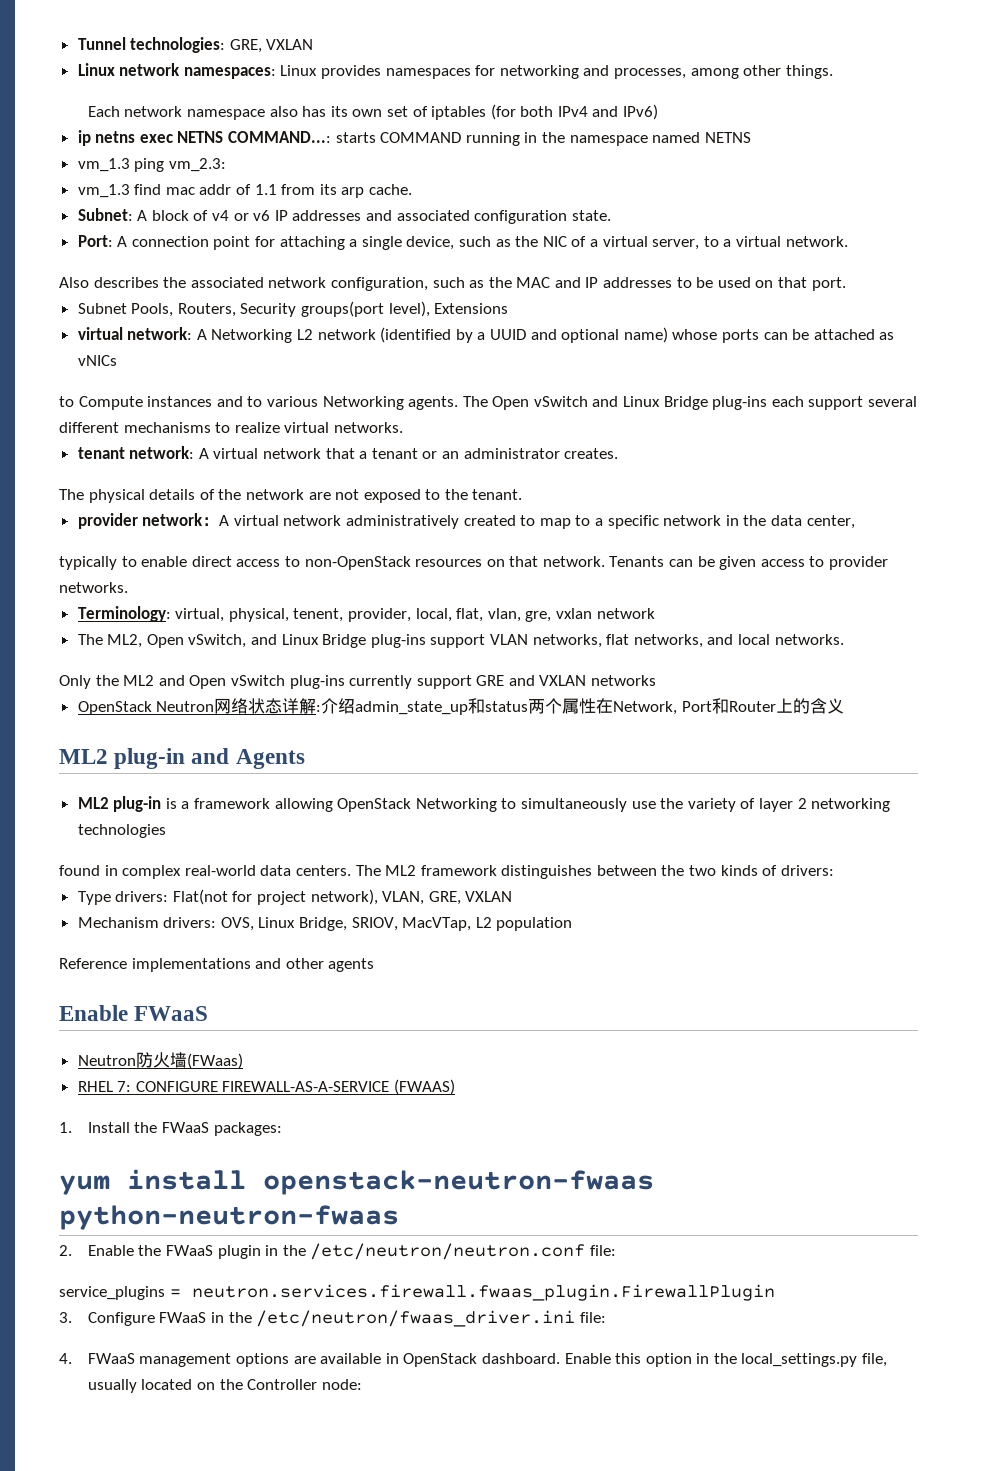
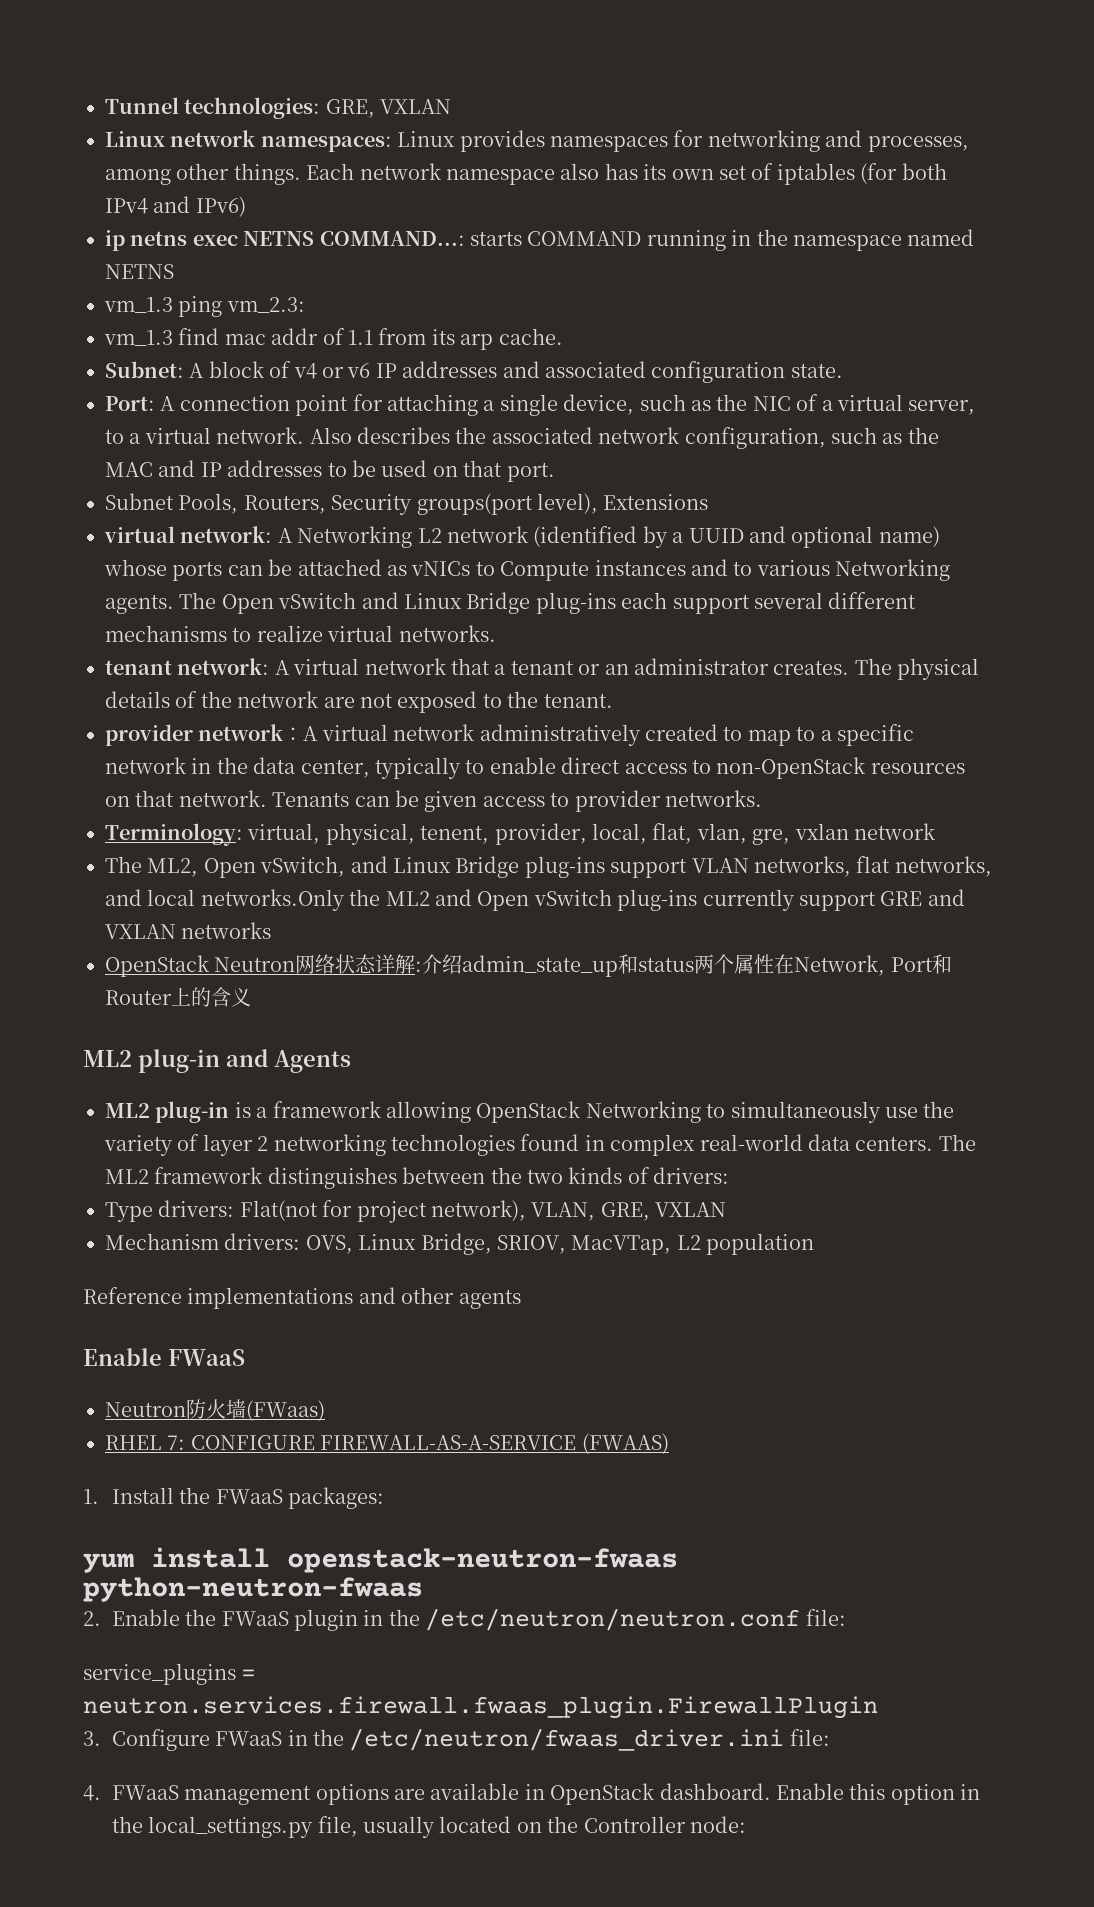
(833, 72) // -> (301, 174) none
(848, 241) // -> (305, 435) none
(117, 360) // -> (471, 568) none
(619, 453) // -> (850, 667) none
(855, 522) // -> (370, 768) none
[774,634,844,645] [59,675,91,689] networks. // Only -> [200,889,345,911] networks.Only
(166, 831) // -> (515, 1145) none

